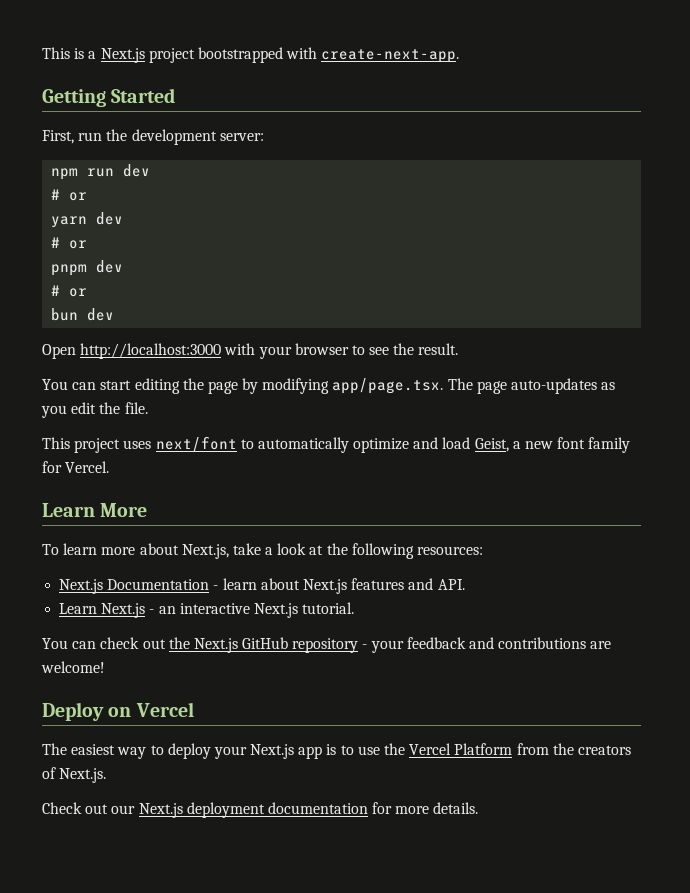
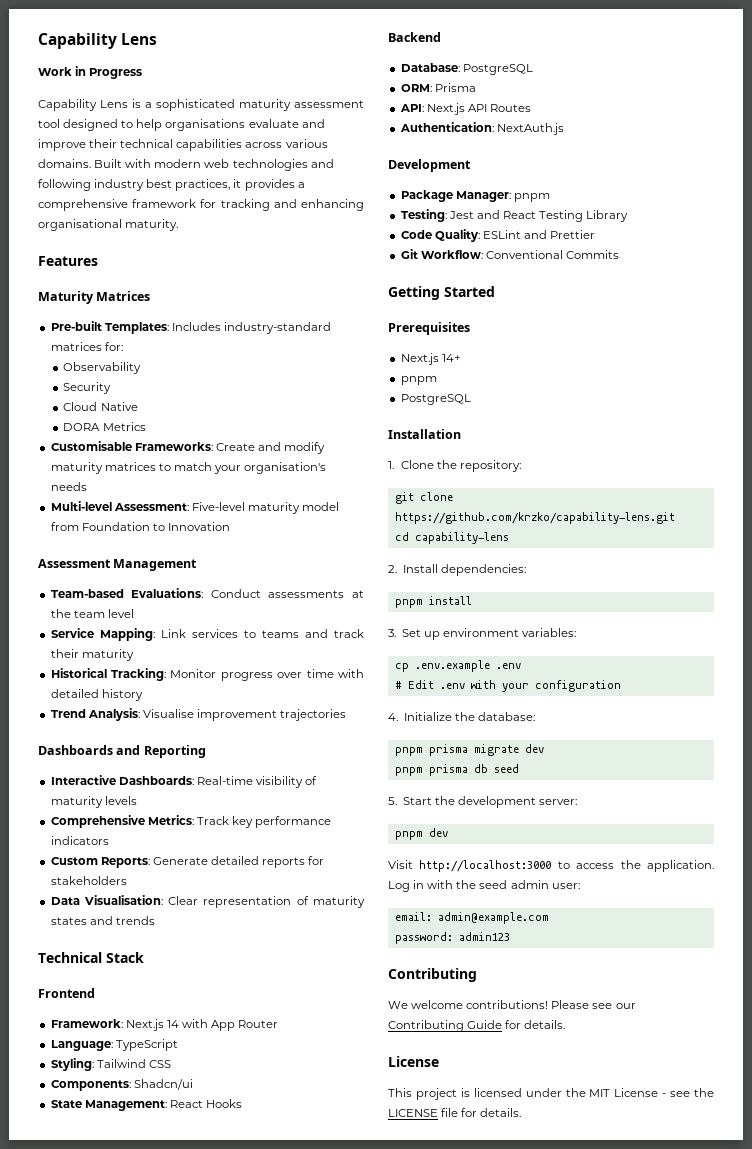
[42,47,460,63] [42,88,176,107] [42,129,264,145] [51,164,151,180] [51,189,88,201] [51,212,124,228] [51,237,88,249] [51,260,124,276] [51,285,88,297] [51,308,115,321] [42,343,459,359] [42,378,616,394] [41,402,148,418] [42,436,631,453] [42,461,110,473] [42,503,148,517] [42,543,484,559] [59,578,465,594] [59,602,355,618] [42,637,612,653] [41,661,105,673] [42,702,194,721] [42,743,631,759] [42,767,107,783] [42,802,430,818] This is a Next.js project bootstrapped with create-next-app. // Getting Started // First, run the development server: // npm run dev // # or // yarn dev // # or // pnpm dev // # or // bun dev // Open http://localhost:3000 with your browser to see the result. // You can start editing the page by modifying app/page.tsx. The page auto-updates as you edit the file. // This project uses next/font to automatically optimize and load Geist, a new font family for Vercel. // Learn More // To learn more about Next.js, take a look at the following resources: // Next.js Documentation - learn about Next.js features and API. // Learn Next.js - an interactive Next.js tutorial. // You can check out the Next.js GitHub repository - your feedback and contributions are welcome! // Deploy on Vercel // The easiest way to deploy your Next.js app is to use the Vercel Platform from the creators of Next.js. // Check out our Next.js deployment documentation for more -> [38,33,158,49] [38,66,143,79] [38,99,364,111] [38,119,325,131] [38,139,328,151] [38,159,334,171] [38,179,305,191] [38,199,364,211] [38,219,179,231] [38,256,98,266] [38,291,151,304] [50,321,331,334] [50,342,123,351] [63,362,142,374] [63,382,112,394] [63,402,138,411] [63,422,146,431] [50,441,326,454] [50,462,327,474] [50,482,87,491] [50,501,340,514] [50,522,230,531] [38,559,198,571] [50,588,364,598] [50,609,134,618] [50,628,365,641] [50,649,134,661] [50,668,364,681] [50,689,143,701] [50,708,347,721] [38,745,206,758] [50,775,318,788] [50,796,137,808] [50,815,332,828] [50,836,109,845] [50,856,325,868] [50,876,127,885] [50,895,365,908] [50,916,155,925] [38,952,144,963] [38,988,95,998] [50,1019,279,1031] [50,1039,178,1051] [50,1058,171,1071] [50,1079,193,1091] [50,1099,242,1111] [388,32,441,42] [400,63,533,75] [400,83,476,92] [399,103,531,115] [399,122,564,135] [388,159,471,172] [400,190,550,202] [400,209,629,222] [400,229,596,242] [400,249,619,259] [388,286,495,300] [388,322,470,335] [400,353,461,365] [400,376,437,385] [400,394,471,405] [388,429,461,439] [388,460,521,472] [394,492,453,504] [394,512,675,524] [394,532,509,544] [388,564,526,576] [394,596,472,608] [388,628,577,640] [394,660,521,672] [394,680,621,692] [388,712,535,721] [394,744,544,756] [394,764,519,776] [388,796,578,808] [394,828,448,840] [388,860,714,872] [388,880,580,892] [394,912,549,924] [394,932,510,944] [388,968,477,982] [388,1000,636,1009] [388,1020,566,1032] [388,1056,439,1067] [388,1088,714,1100] [388,1108,478,1117] Capability Lens // Work in Progress // Capability Lens is a sophisticated maturity assessment tool designed to help organisations evaluate and improve their technical capabilities across various domains. Built with modern web technologies and following industry best practices, it provides a comprehensive framework for tracking and enhancing organisational maturity. // Features // Maturity Matrices // Pre-built Templates: Includes industry-standard matrices for: // Observability // Security // Cloud Native // DORA Metrics // Customisable Frameworks: Create and modify maturity matrices to match your organisation's needs // Multi-level Assessment: Five-level maturity model from Foundation to Innovation // Assessment Management // Team-based Evaluations: Conduct assessments at the team level // Service Mapping: Link services to teams and track their maturity // Historical Tracking: Monitor progress over time with detailed history // Trend Analysis: Visualise improvement trajectories // Dashboards and Reporting // Interactive Dashboards: Real-time visibility of maturity levels // Comprehensive Metrics: Track key performance indicators // Custom Reports: Generate detailed reports for stakeholders // Data Visualisation: Clear representation of maturity states and trends // Technical Stack // Frontend // Framework: Next.js 14 with App Router // Language: TypeScript // Styling: Tailwind CSS // Components: Shadcn/ui // State Management: React Hooks // Backend // Database: PostgreSQL // ORM: Prisma // API: Next.js API Routes // Authentication: NextAuth.js // Development // Package Manager: pnpm // Testing: Jest and React Testing Library // Code Quality: ESLint and Prettier // Git Workflow: Conventional Commits // Getting Started // Prerequisites // Next.js 14+ // pnpm // PostgreSQL // Installation // 1. Clone the repository: // git clone https://github.com/krzko/capability-lens.git // cd capability-lens // 2. Install dependencies: // pnpm install // 3. Set up environment variables: // cp .env.example .env // # Edit .env with your configuration // 4. Initialize the database: // pnpm prisma migrate dev // pnpm prisma db seed // 5. Start the development server: // pnpm dev // Visit http://localhost:3000 to access the application. Log in with the seed admin user: // email: admin@example.com // password: admin123 // Contributing // We welcome contributions! Please see our Contributing Guide for details. // License // This project is licensed under the MIT License - see the LICENSE file for

